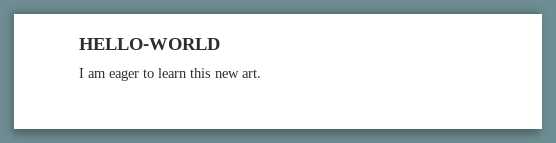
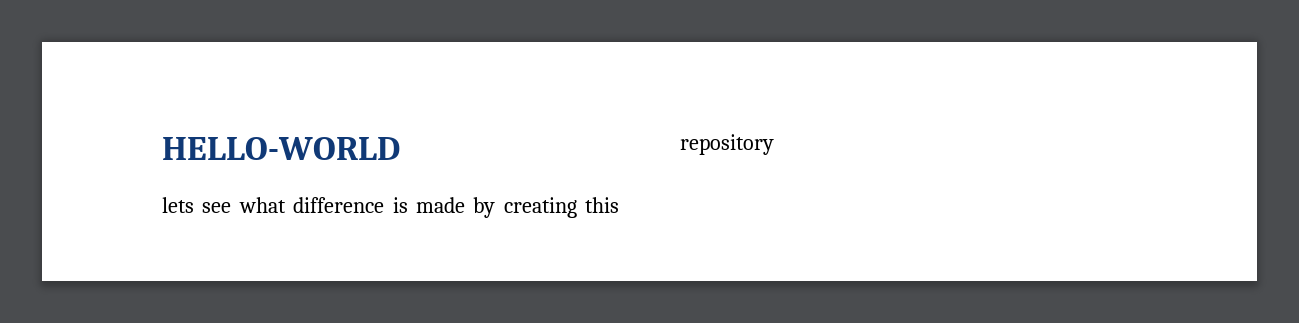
[79,68,261,81] I am eager to learn this new art. -> [162,197,619,218] [680,134,774,155] lets see what difference is made by creating this repository

